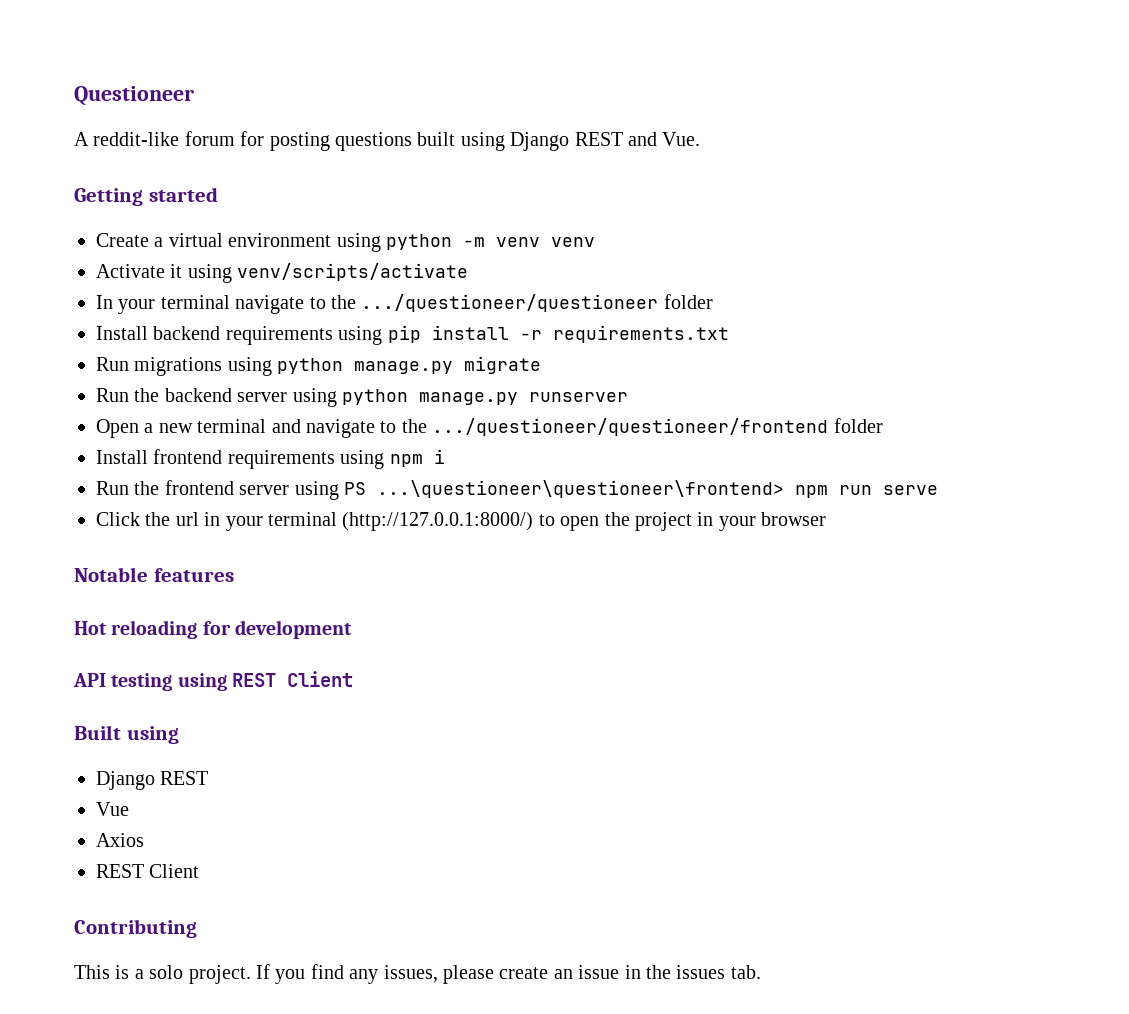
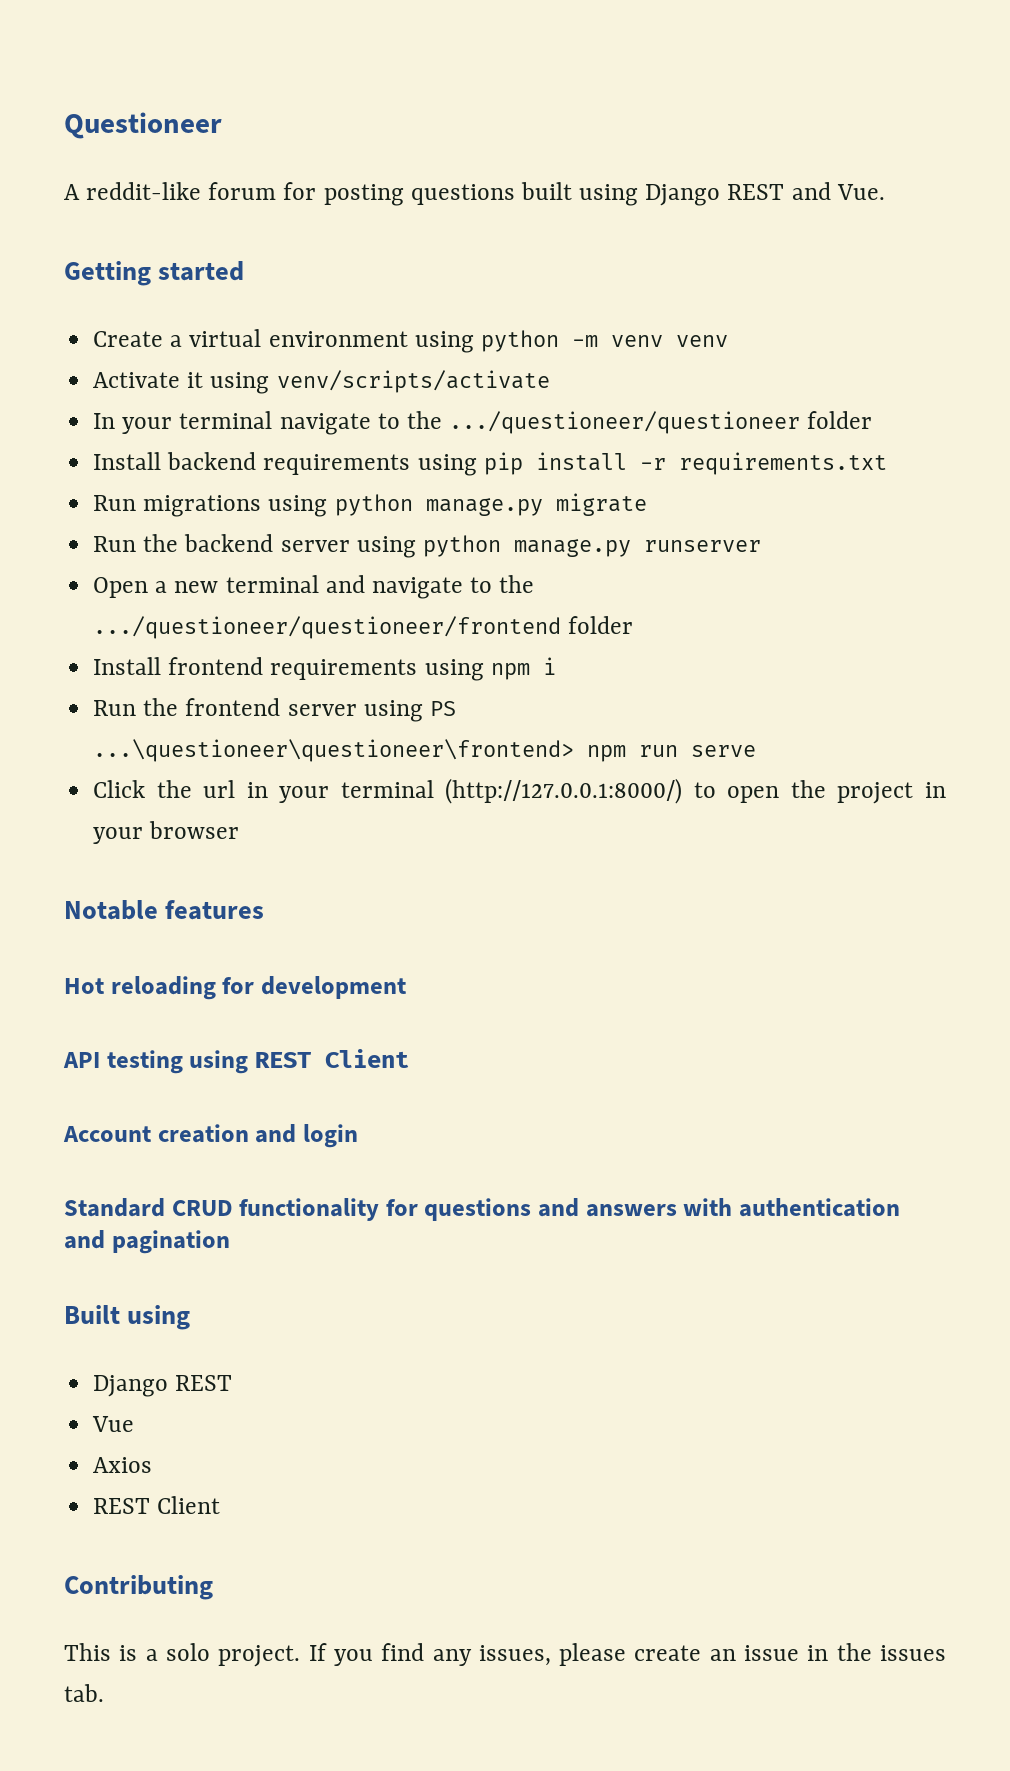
(354, 679) none -> [63,1124,358,1148] [64,1198,900,1221] [64,1230,230,1254] // Account creation and login // Standard CRUD functionality for questions and answers with authentication and pagination

